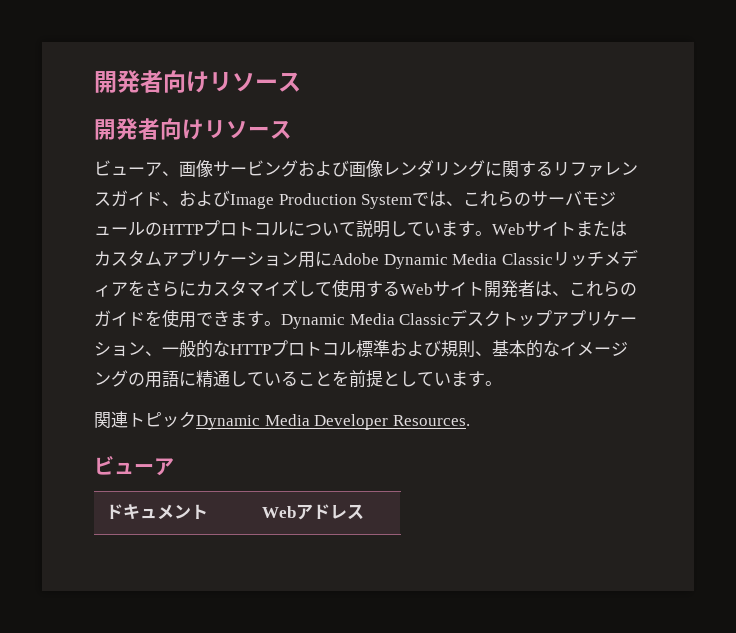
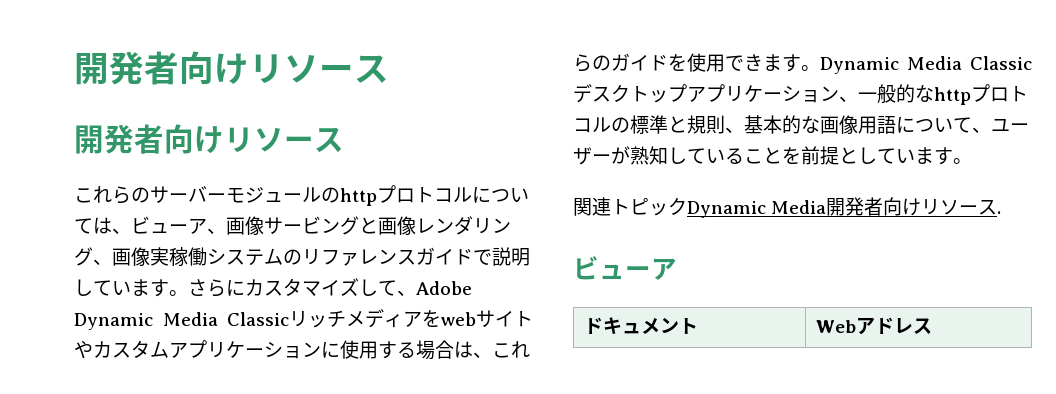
(292, 129) none -> [74,185,529,206] [74,217,131,234] これらのサーバーモジュールのhttpプロトコルについては、
[298,160,349,177] および -> [359,217,378,234] と
[485,161,553,177] に関する -> [93,247,302,267] 、画像実稼働システムの
[162,190,617,209] [94,220,627,238] 、およびImage Production Systemでは、これらのサーバモジュールのHTTPプロトコルについて説明しています。Webサイトまたは -> [473,247,530,266] [74,278,472,297] [74,309,533,330] [74,340,93,359] で説明しています。さらにカスタマイズして、Adobe Dynamic Media Classicリッチメディアをwebサイトや
[298,249,638,269] [94,279,535,298] 用にAdobe Dynamic Media Classicリッチメディアをさらにカスタマイズして使用するWebサイト開発者 -> [321,340,454,360] に使用する場合
[230,340,441,357] HTTPプロトコル標準および -> [934,84,1028,105] [573,115,687,134] httpプロトコルの標準と
[560,341,628,356] [94,370,230,388] イメージングの用語に精通 -> [820,115,1029,134] [573,146,668,165] 画像用語について、ユーザーが熟知
[314,414,470,430] Developer Resources. -> [826,197,1002,216] 開発者向けリソース.

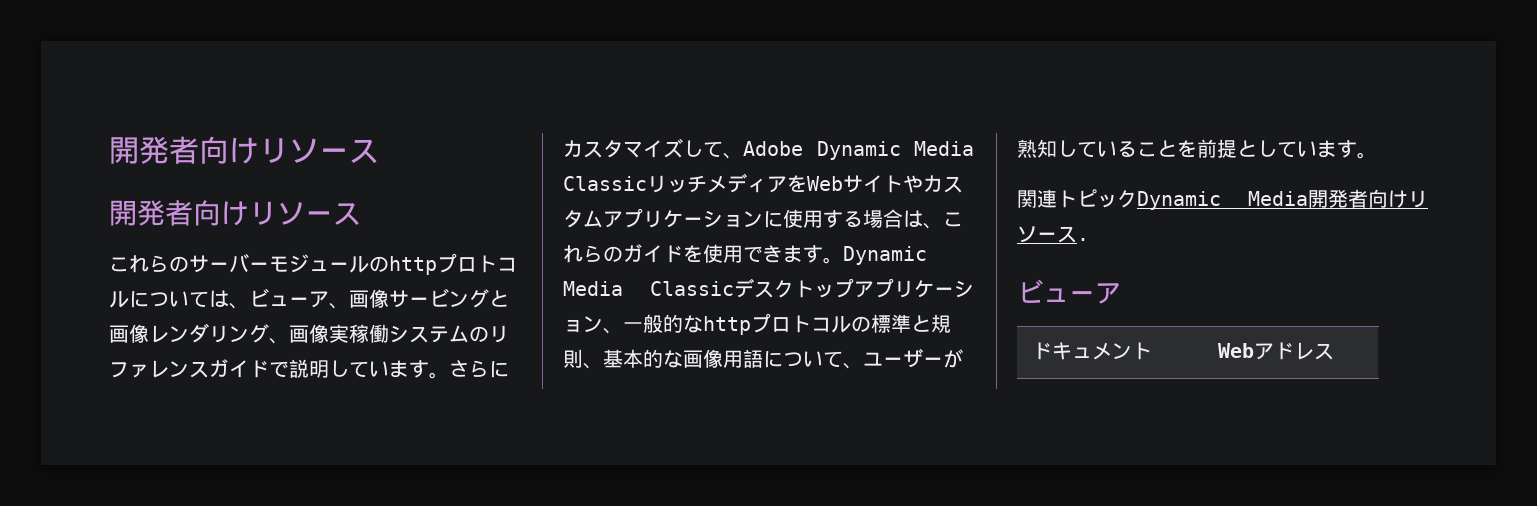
[441,312,476,326] web -> [807,176,843,191] Web

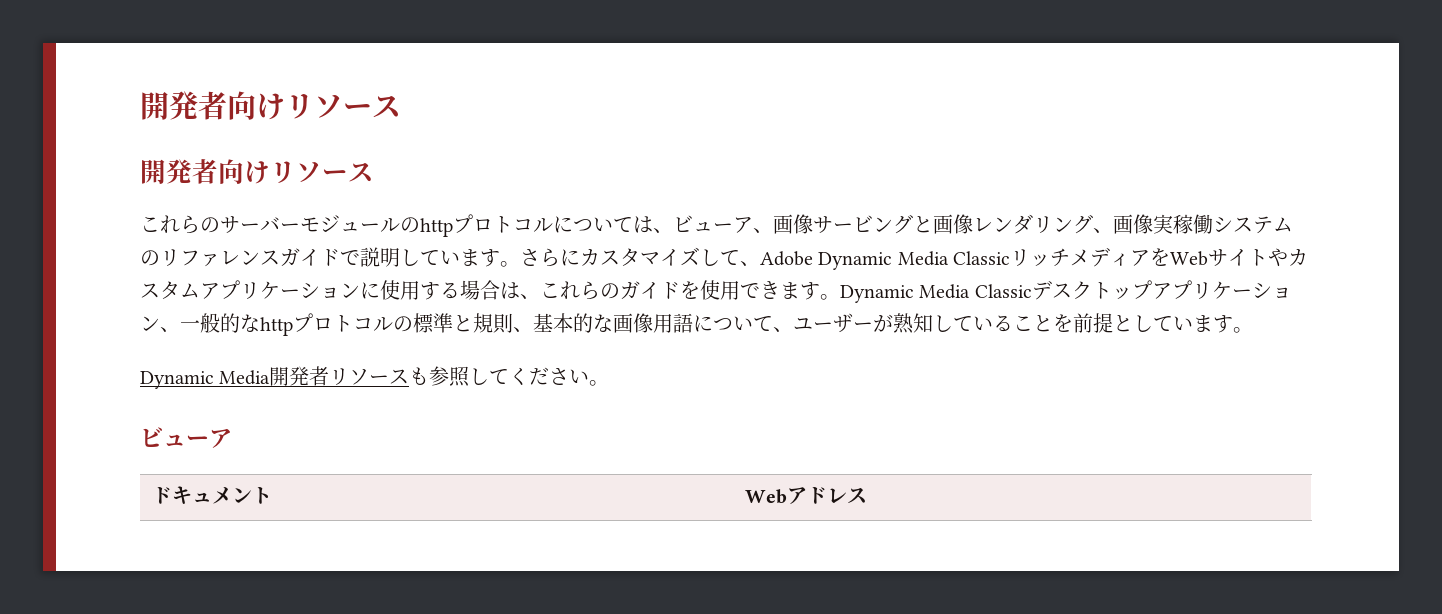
[1017,189,1137,208] 関連トピック -> (1253, 330) none
[1368,189,1428,208] [1017,226,1089,243] 向けリソース. -> [329,366,610,387] リソースも参照してください。

